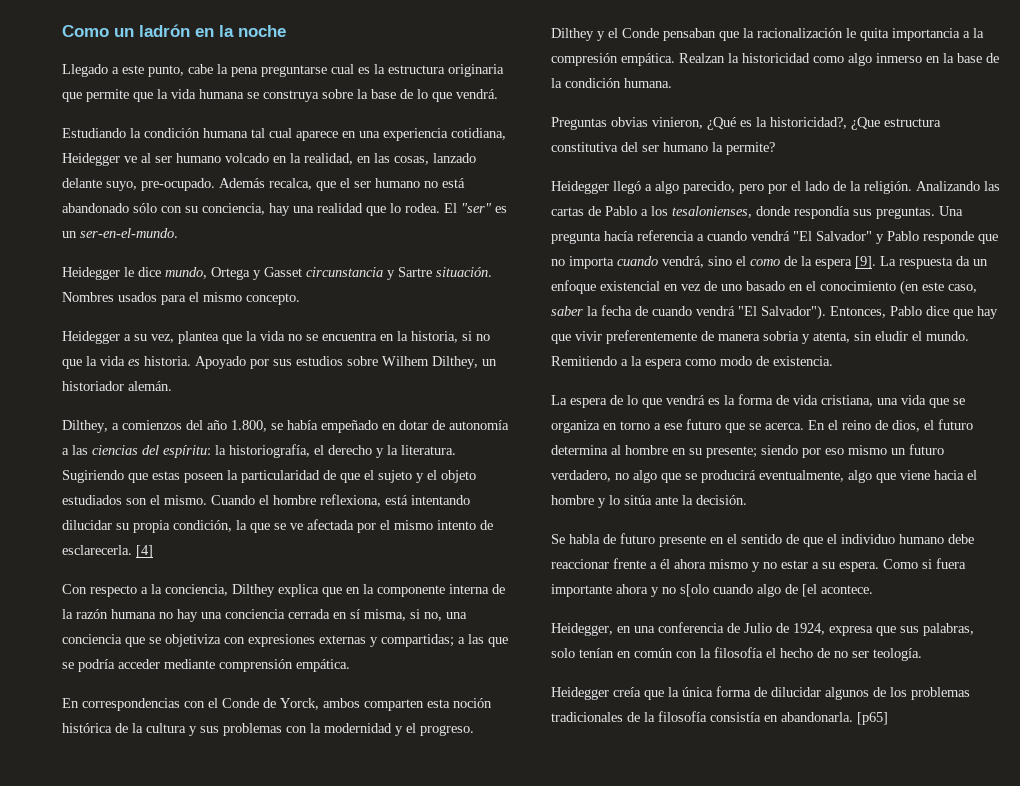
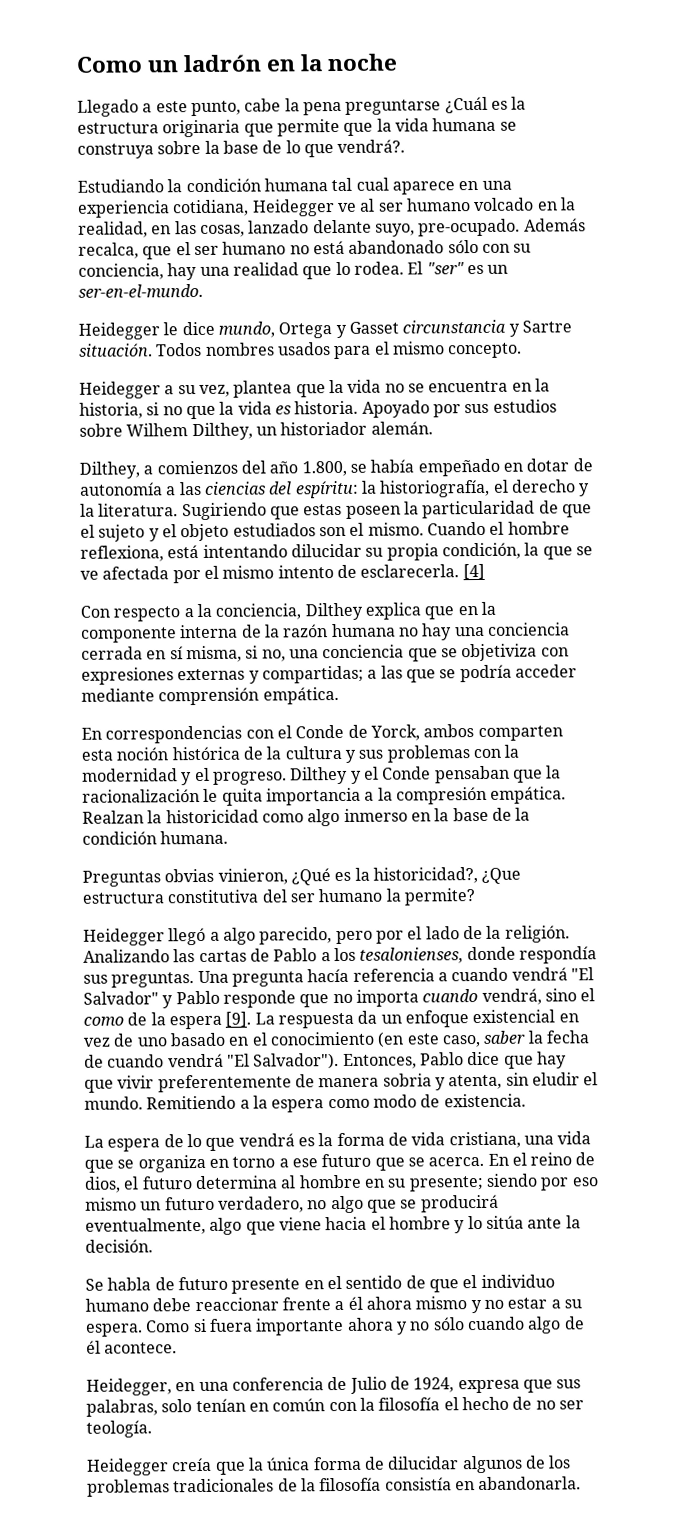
[331,64,354,74] cual -> [444,96,488,114] ¿Cuál
[456,89,498,99] vendrá. -> [337,139,406,153] vendrá?.
[62,292,114,302] Nombres -> [155,342,275,357] Todos nombres
[680,584,709,597] s[olo -> [432,1317,465,1331] sólo
[802,584,817,597] [el -> [86,1340,101,1354] él
[857,712,888,725] [p65] -> (582, 1483) none

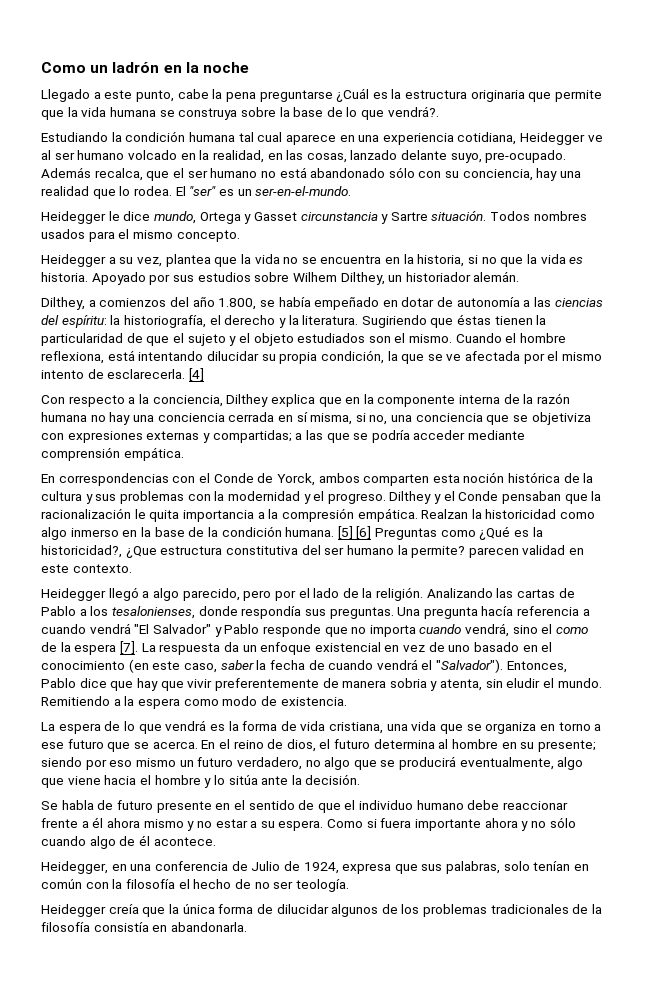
[303,503,401,519] estas poseen -> [457,314,533,325] éstas tienen
[82,868,288,887] // Preguntas obvias vinieron, -> [337,526,476,540] [5] [6] Preguntas como
(476, 897) none -> [468,545,585,558] [41,564,132,573] parecen validad en este contexto.
[225,1011,252,1027] [9]. -> [119,641,138,654] [7].
[226,1053,340,1070] "El Salvador"). -> [421,659,504,673] el "Salvador").

